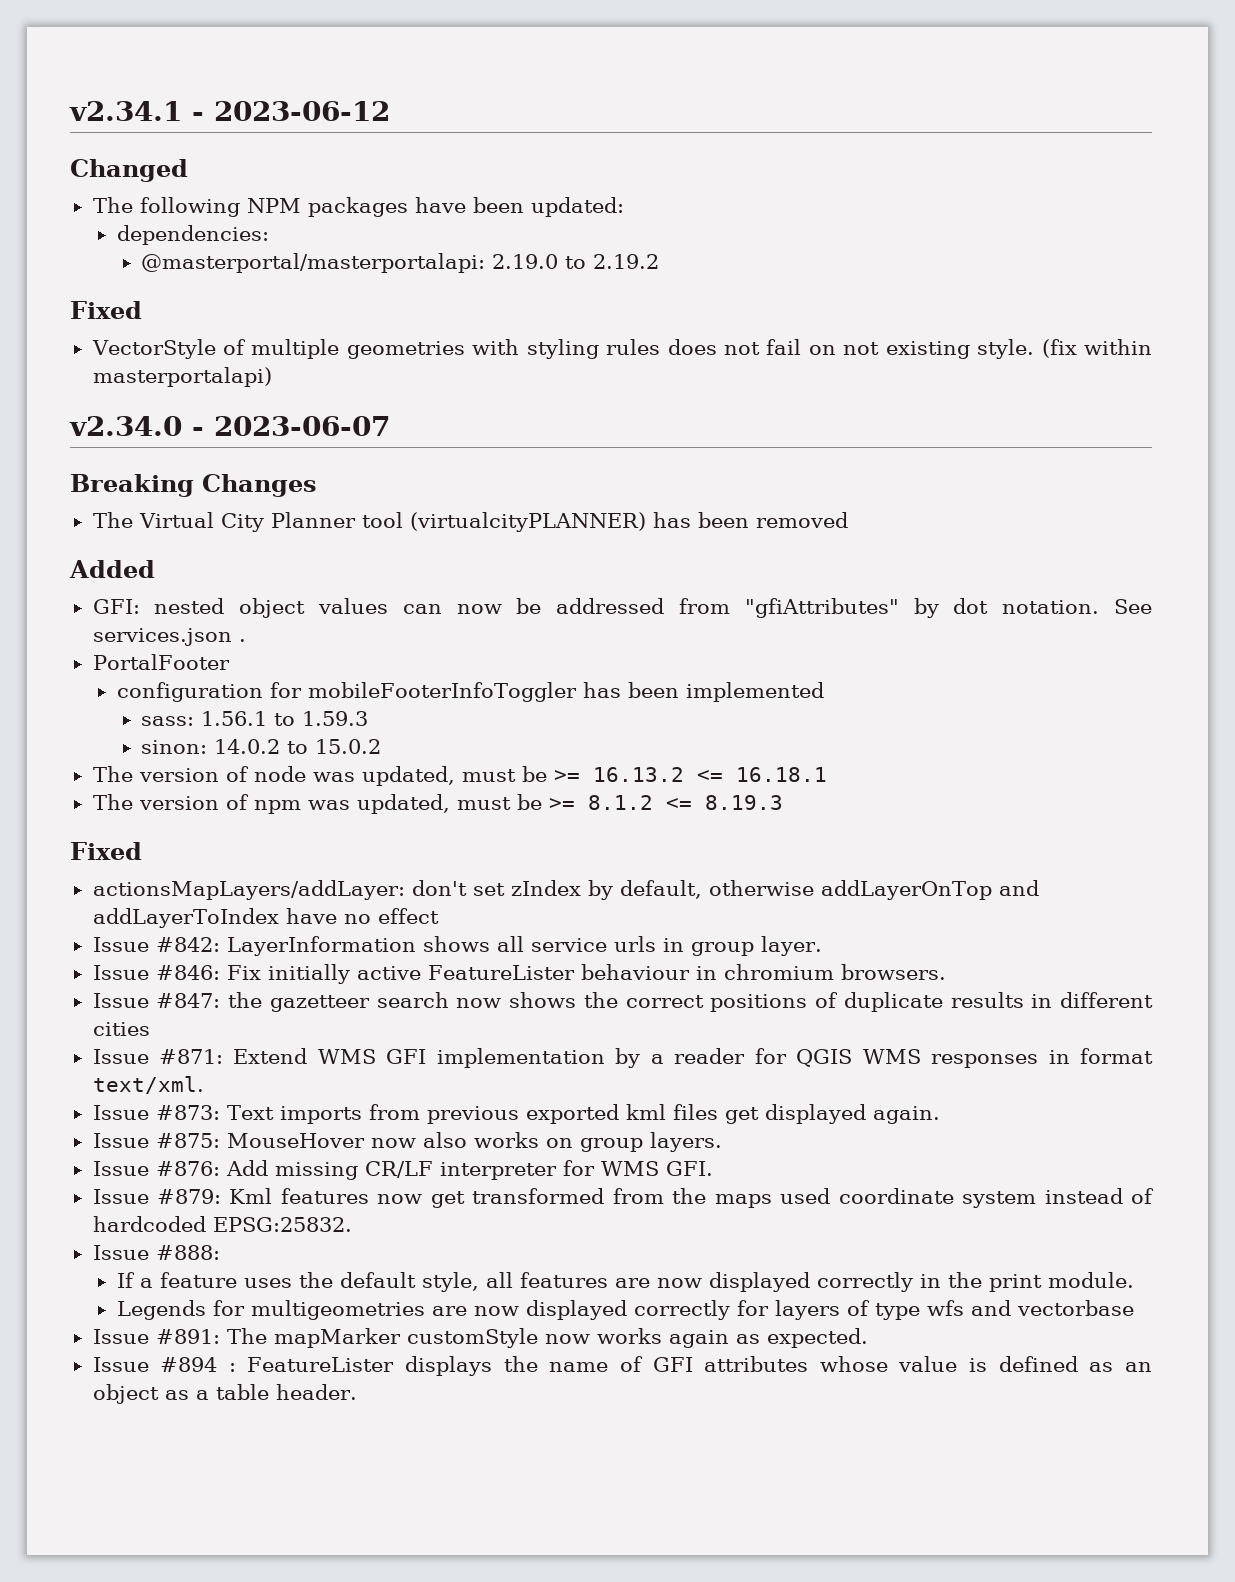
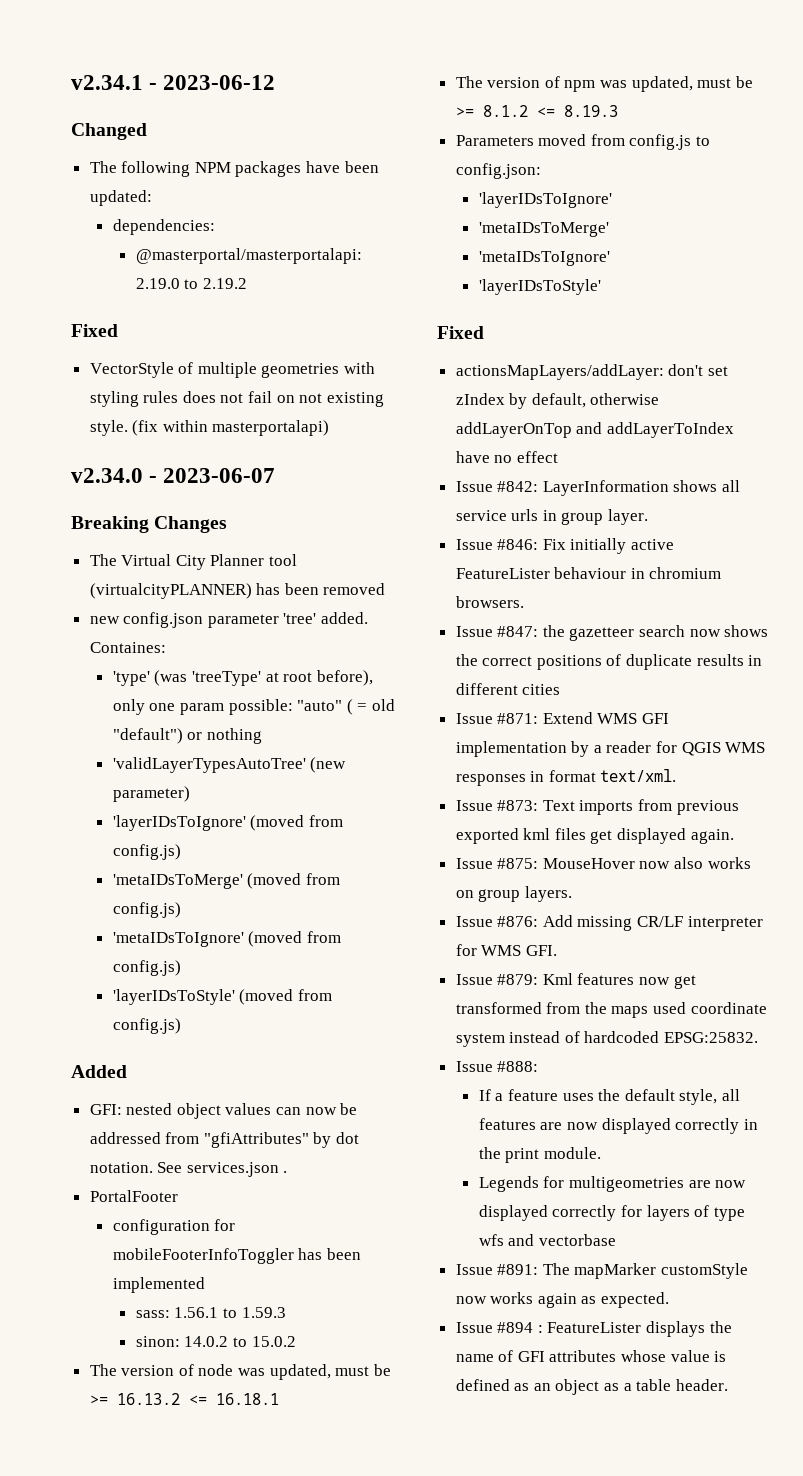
(848, 520) none -> [89,612,369,628] [89,642,166,653] [112,670,373,686] [112,699,395,715] [112,728,262,744] [112,757,347,773] [112,786,190,802] [112,815,343,831] [112,844,181,860] [112,873,340,889] [112,902,181,918] [112,931,341,947] [112,960,181,976] [112,989,332,1005] [112,1018,181,1034] // new config.json parameter 'tree' added. Containes: // 'type' (was 'treeType' at root before), only one param possible: "auto" ( = old "default") or nothing // 'validLayerTypesAutoTree' (new parameter) // 'layerIDsToIgnore' (moved from config.js) // 'metaIDsToMerge' (moved from config.js) // 'metaIDsToIgnore' (moved from config.js) // 'layerIDsToStyle' (moved from config.js)
(783, 802) none -> [455,134,711,150] [455,163,541,179] [478,192,612,208] [478,222,609,237] [478,251,610,266] [478,279,601,295] // Parameters moved from config.js to config.json: // 'layerIDsToIgnore' // 'metaIDsToMerge' // 'metaIDsToIgnore' // 'layerIDsToStyle'

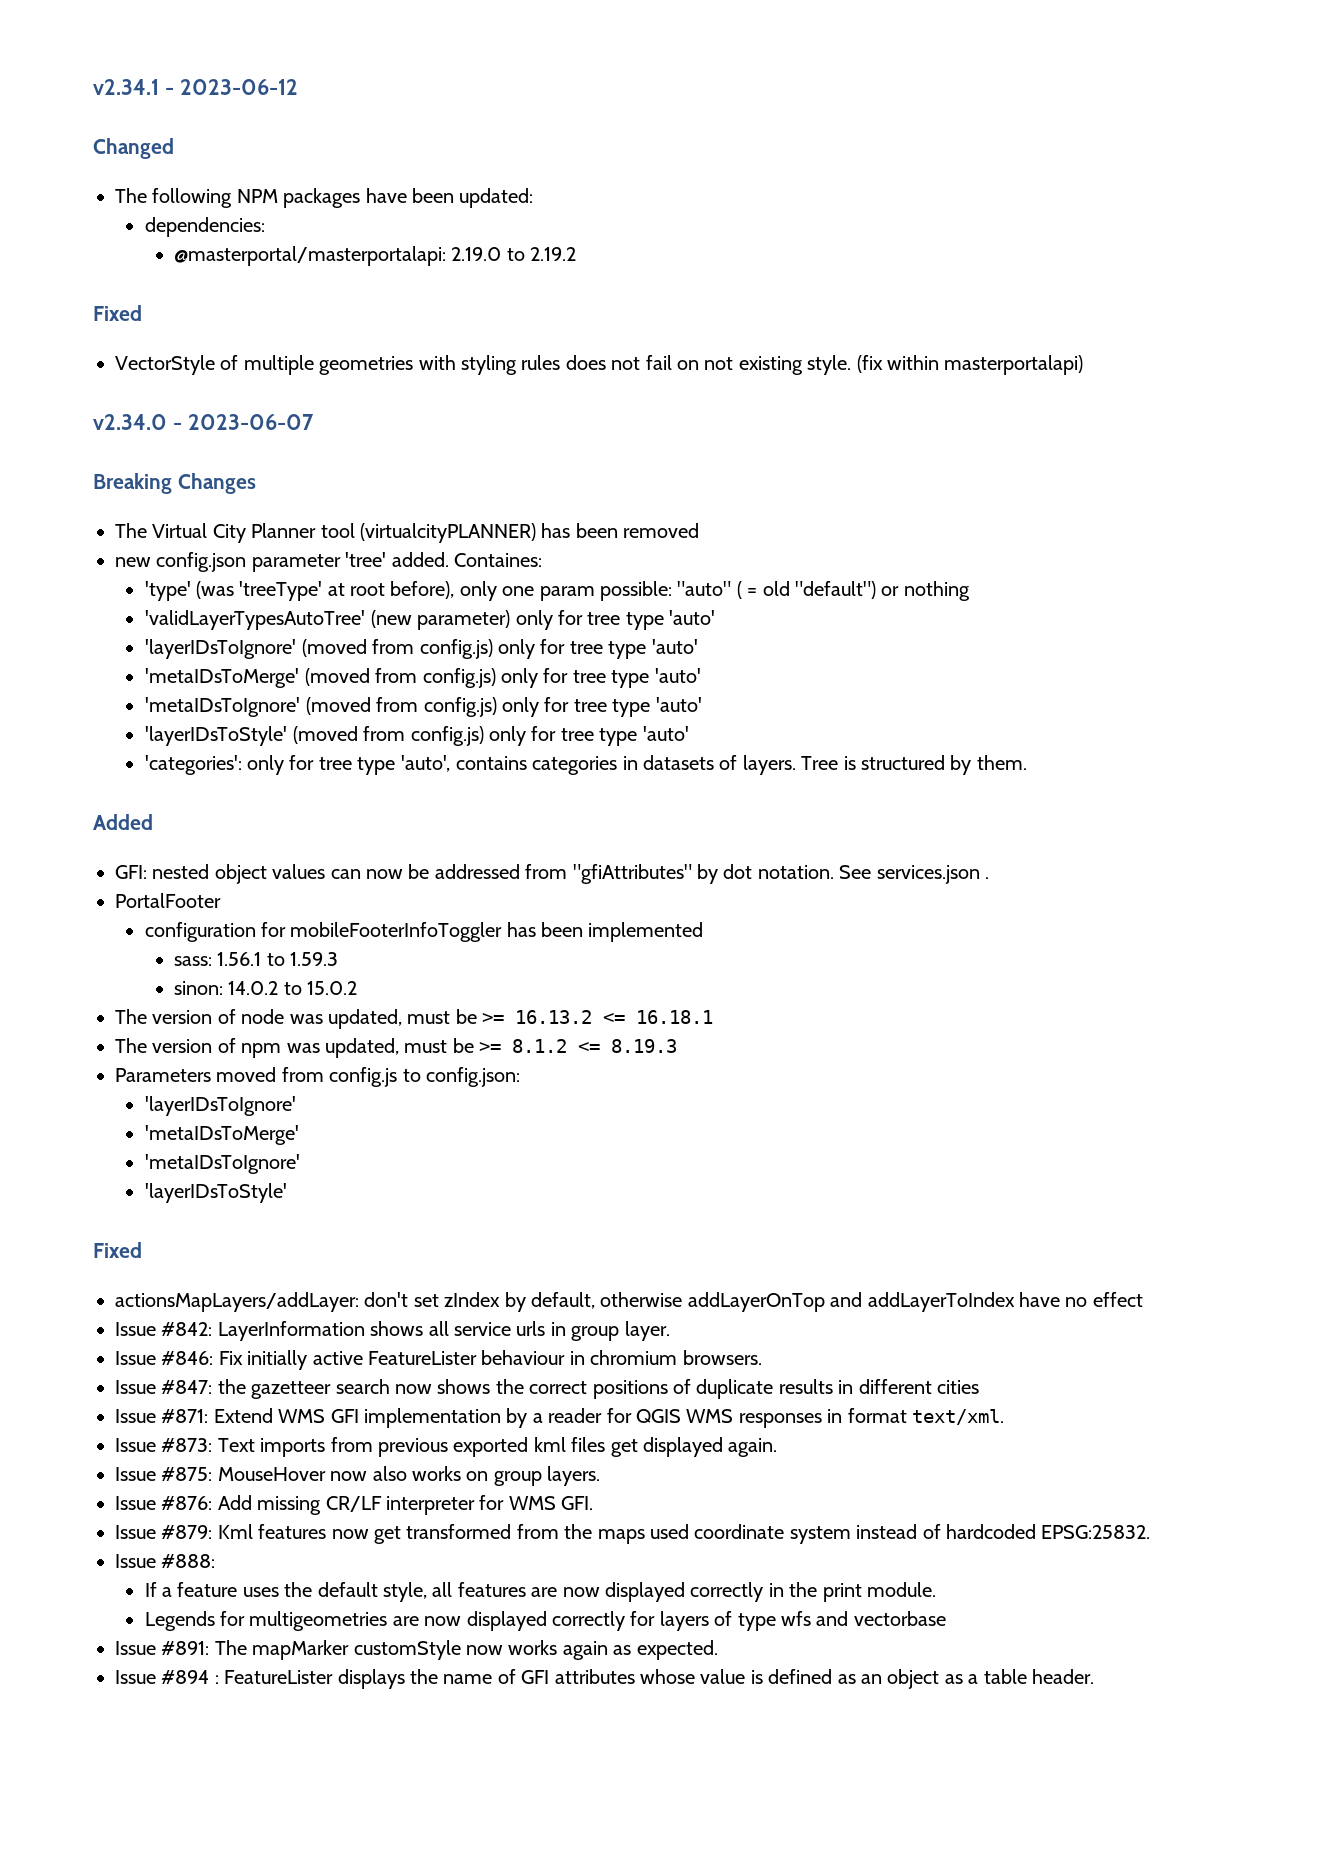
(190, 794) none -> [515,610,716,630] only for tree type 'auto'
(181, 852) none -> [498,639,698,659] only for tree type 'auto'
(181, 910) none -> [501,668,701,688] only for tree type 'auto'
(181, 968) none -> [502,697,702,717] only for tree type 'auto'
(181, 1026) none -> [489,726,689,746] [144,755,1027,775] only for tree type 'auto' // 'categories': only for tree type 'auto', contains categories in datasets of layers. Tree is structured by them.

